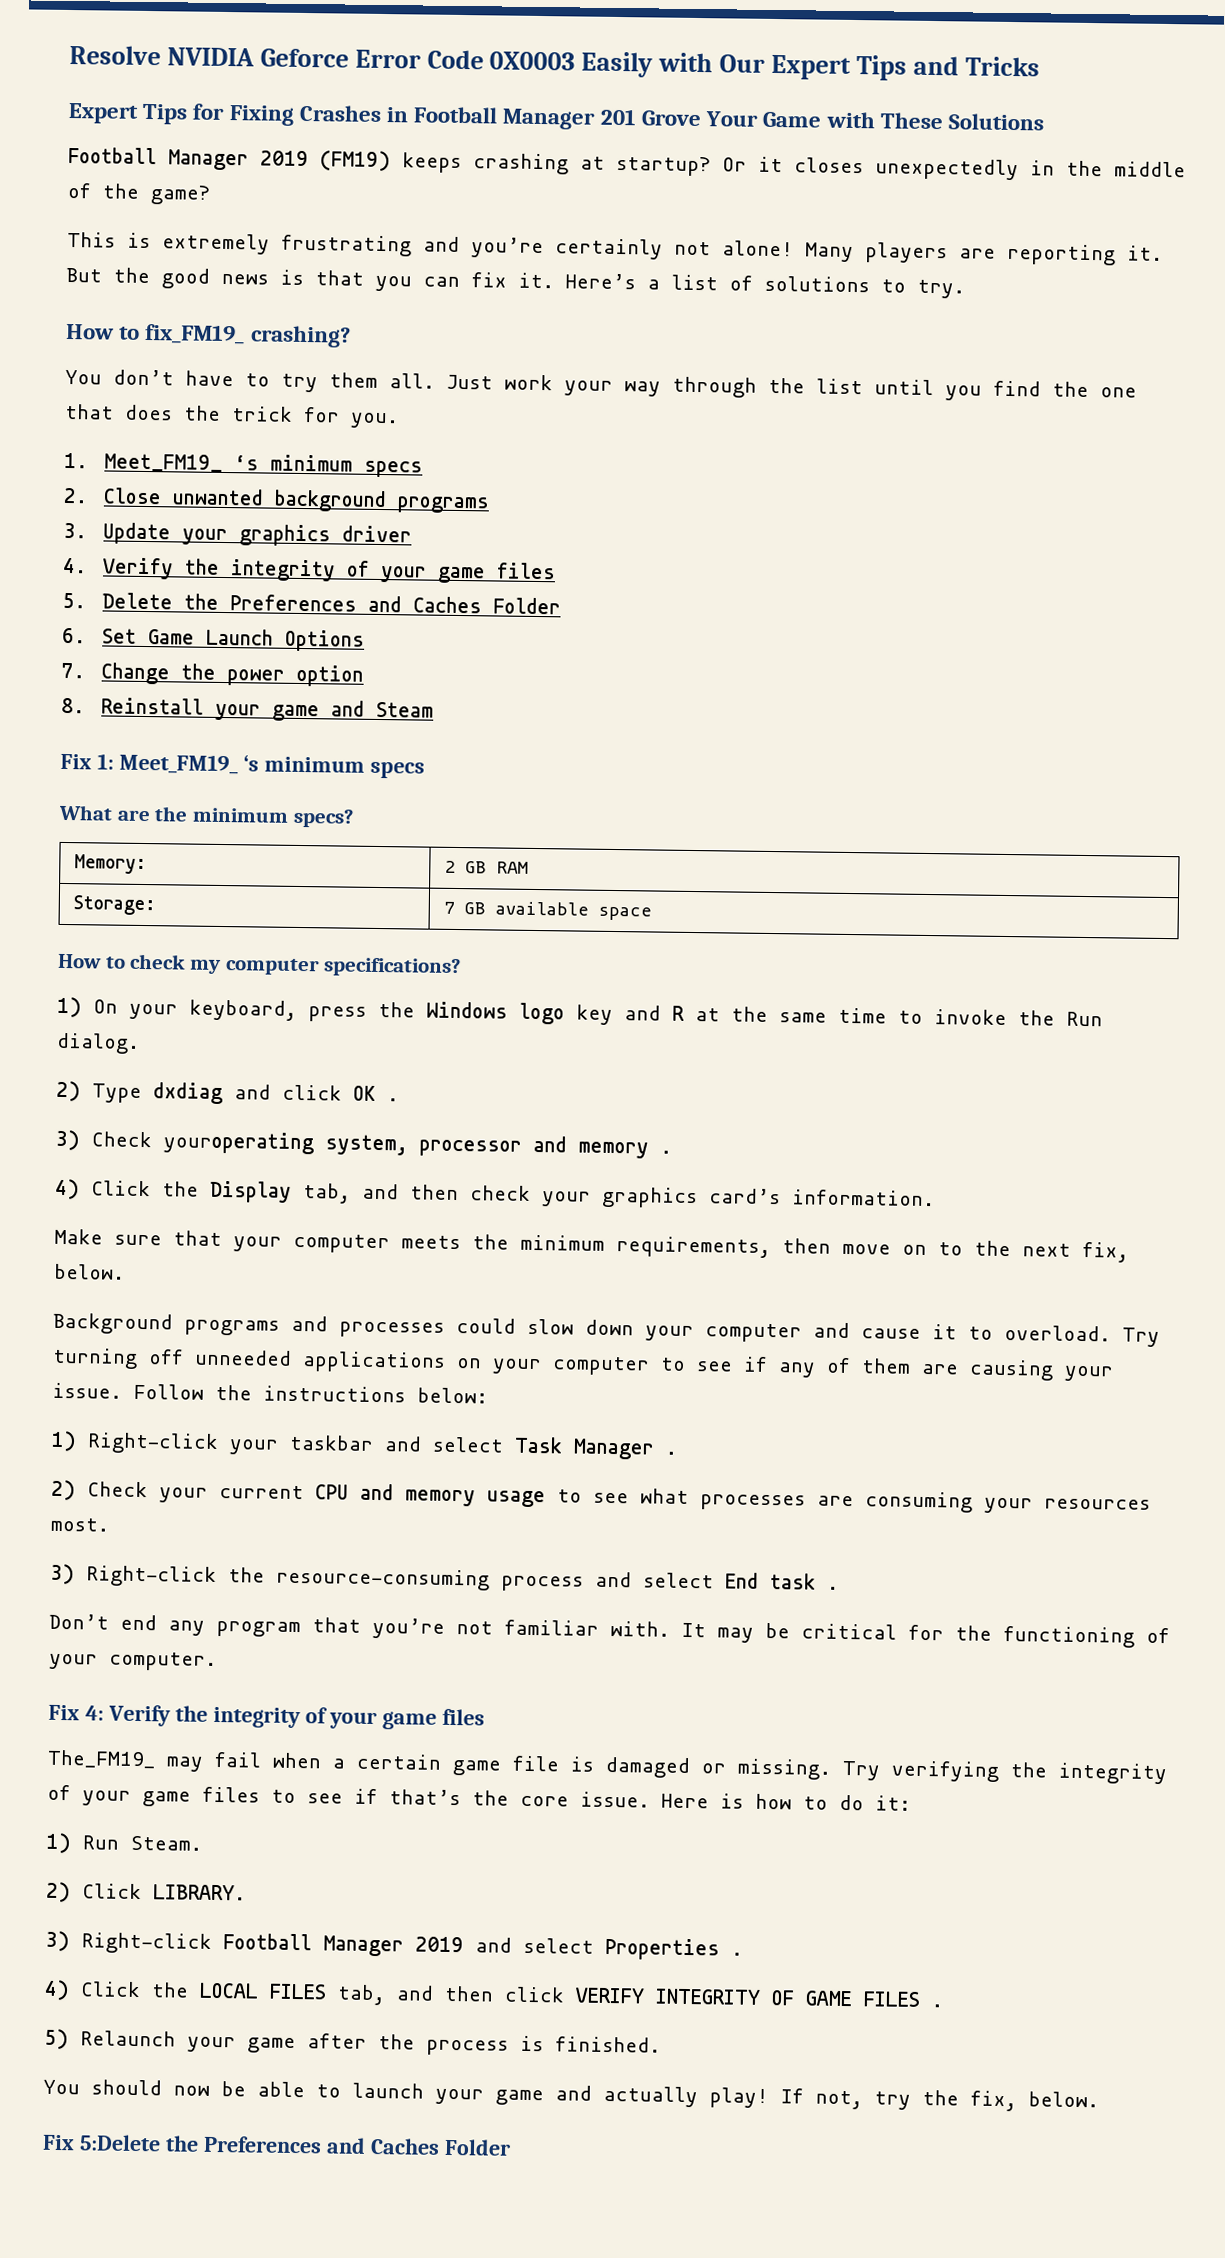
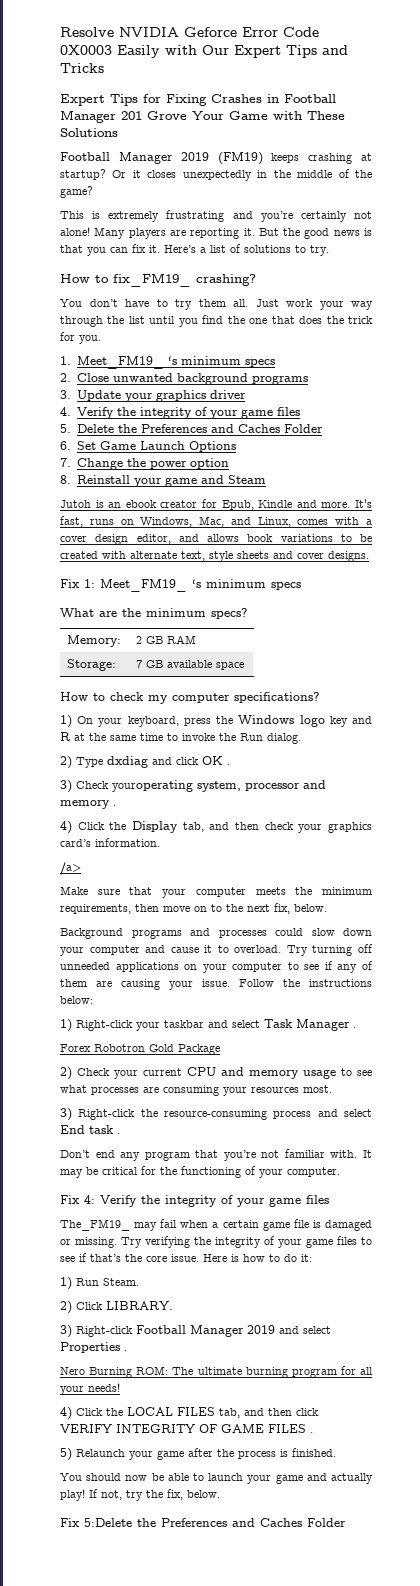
(434, 709) none -> [60,499,372,510] [60,516,372,527] [60,534,372,545] [60,551,369,562] // Jutoh is an ebook creator for Epub, Kindle and more. It's fast, runs on Windows, Mac, and Linux, comes with a cover design editor, and allows book variations to be created with alternate text, style sheets and cover designs.
(935, 1198) none -> [60,862,81,875] // /a>
(677, 1453) none -> [60,1044,220,1055] // Forex Robotron Gold Package
(743, 1954) none -> [60,1366,373,1378] [60,1383,120,1395] // Nero Burning ROM: The ultimate burning program for all your needs!

